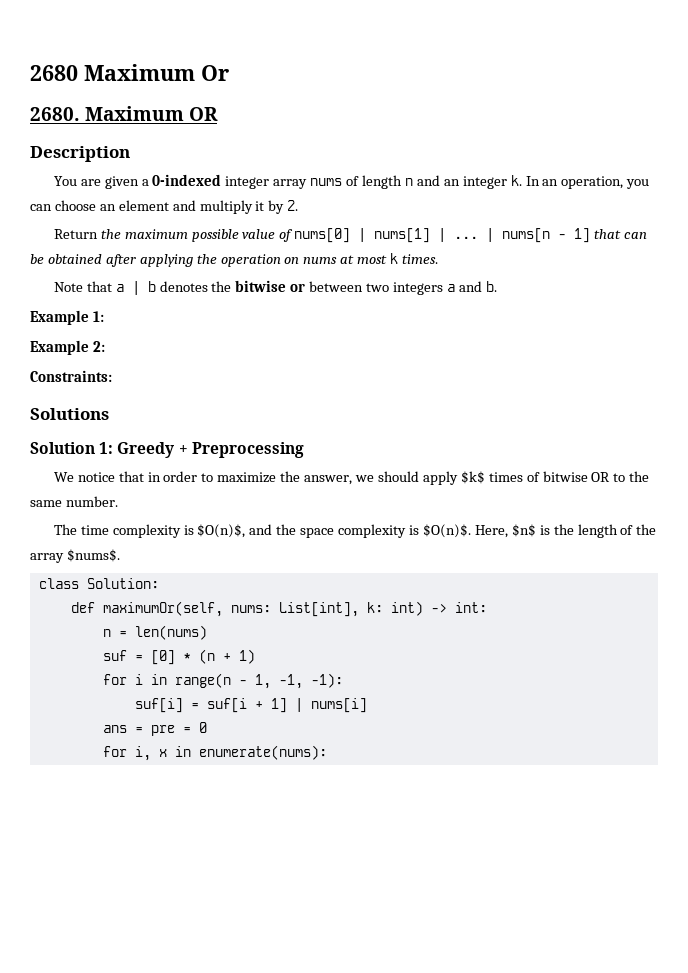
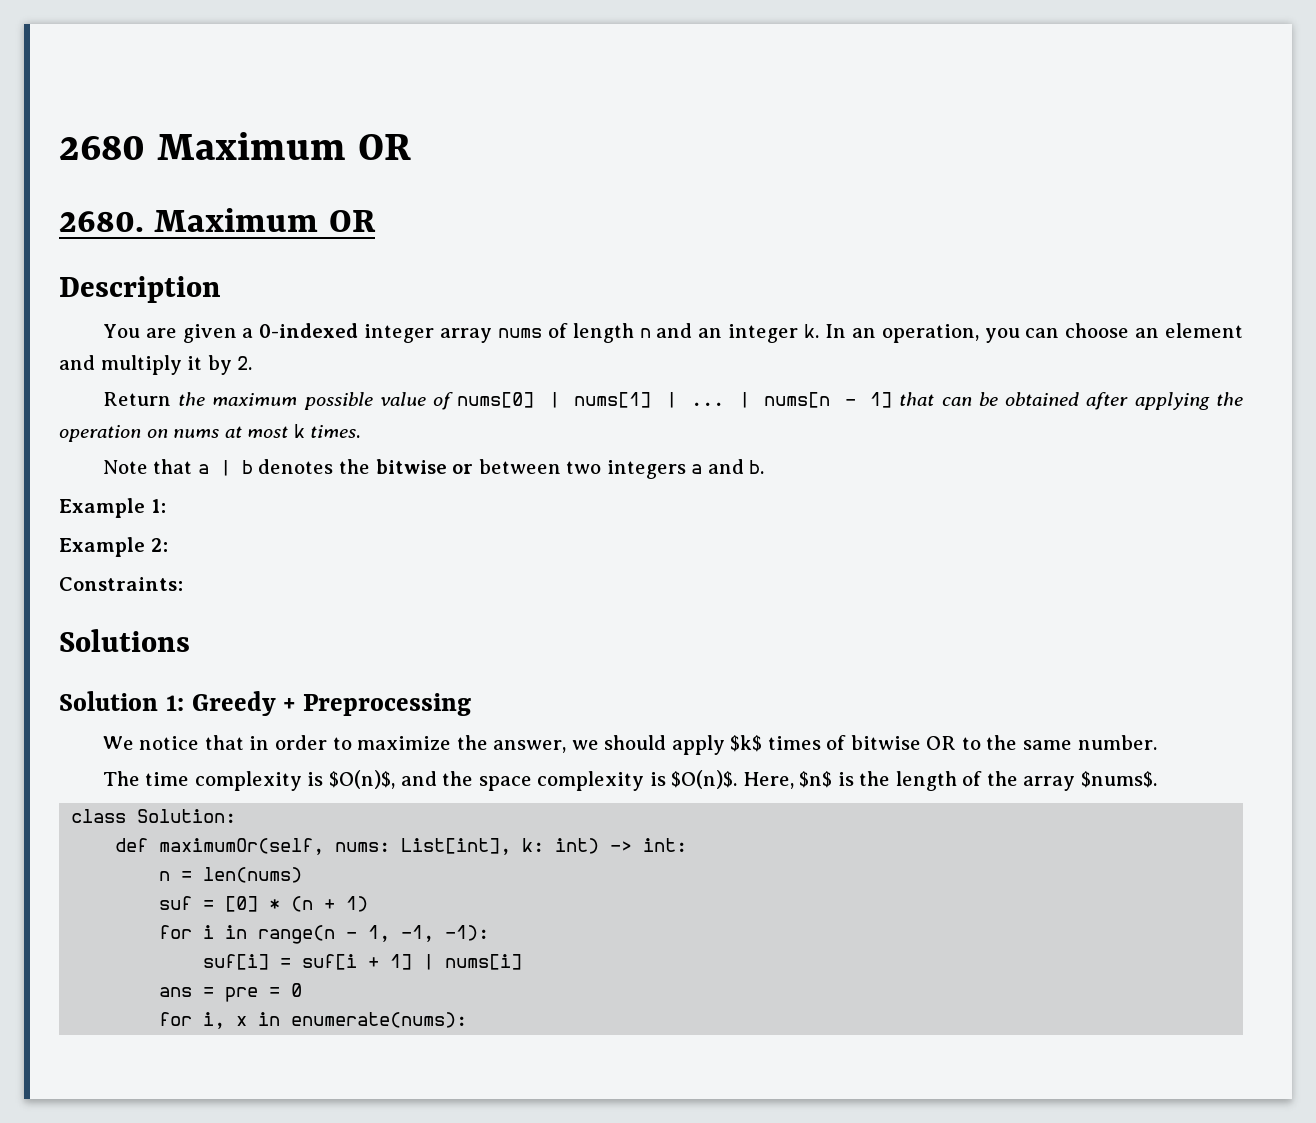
[201,65,229,81] Or -> [358,134,412,160] OR

